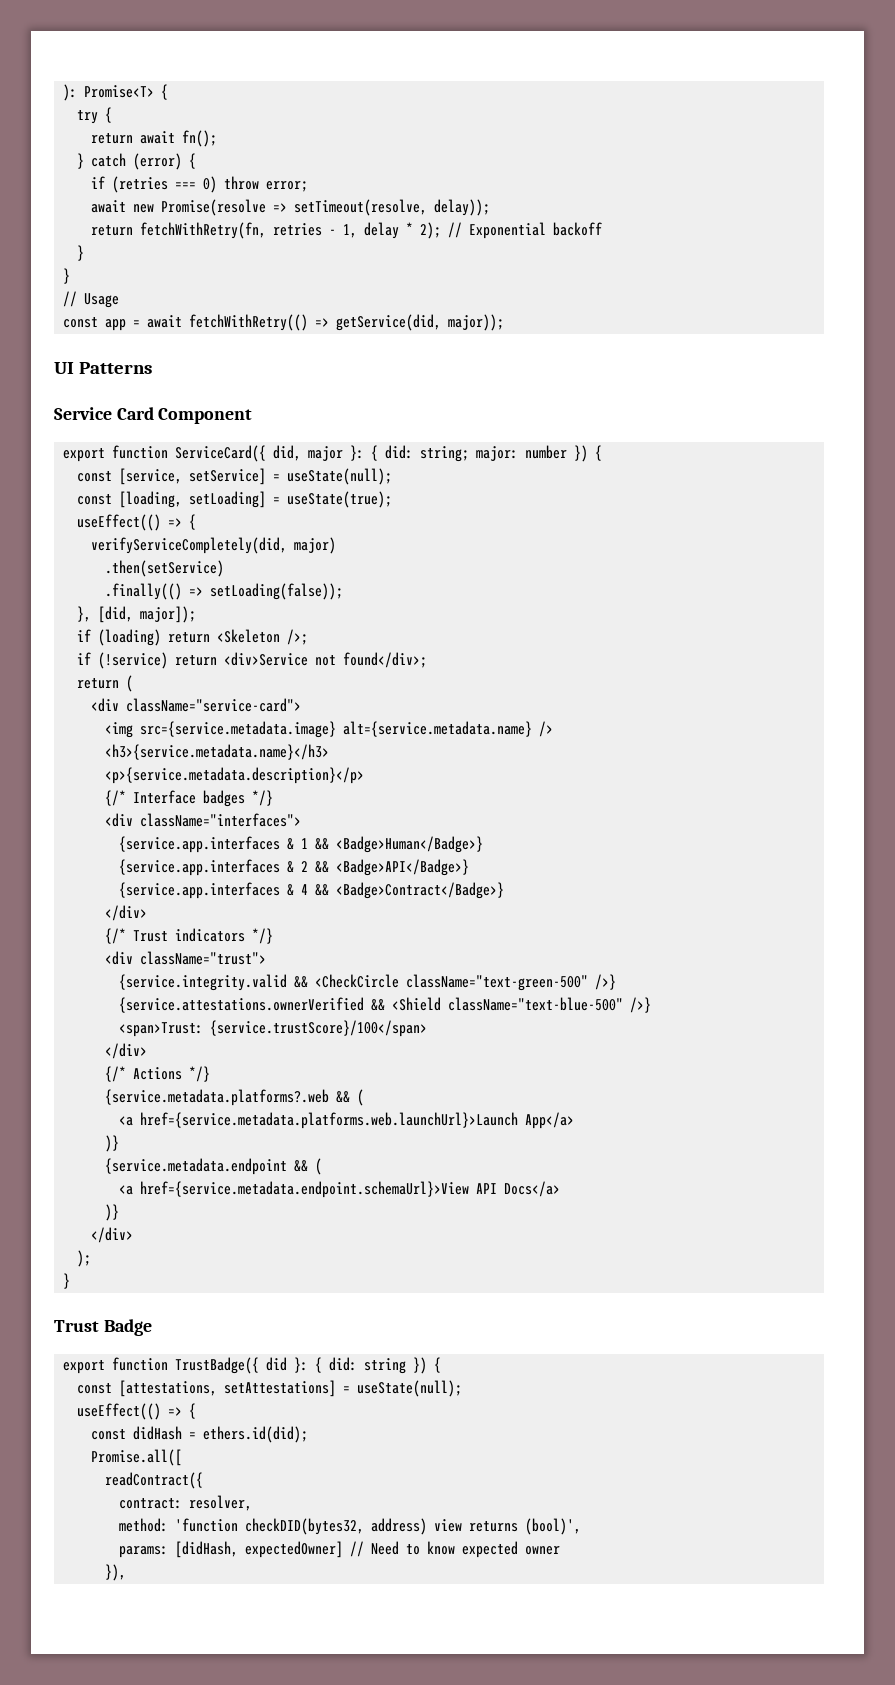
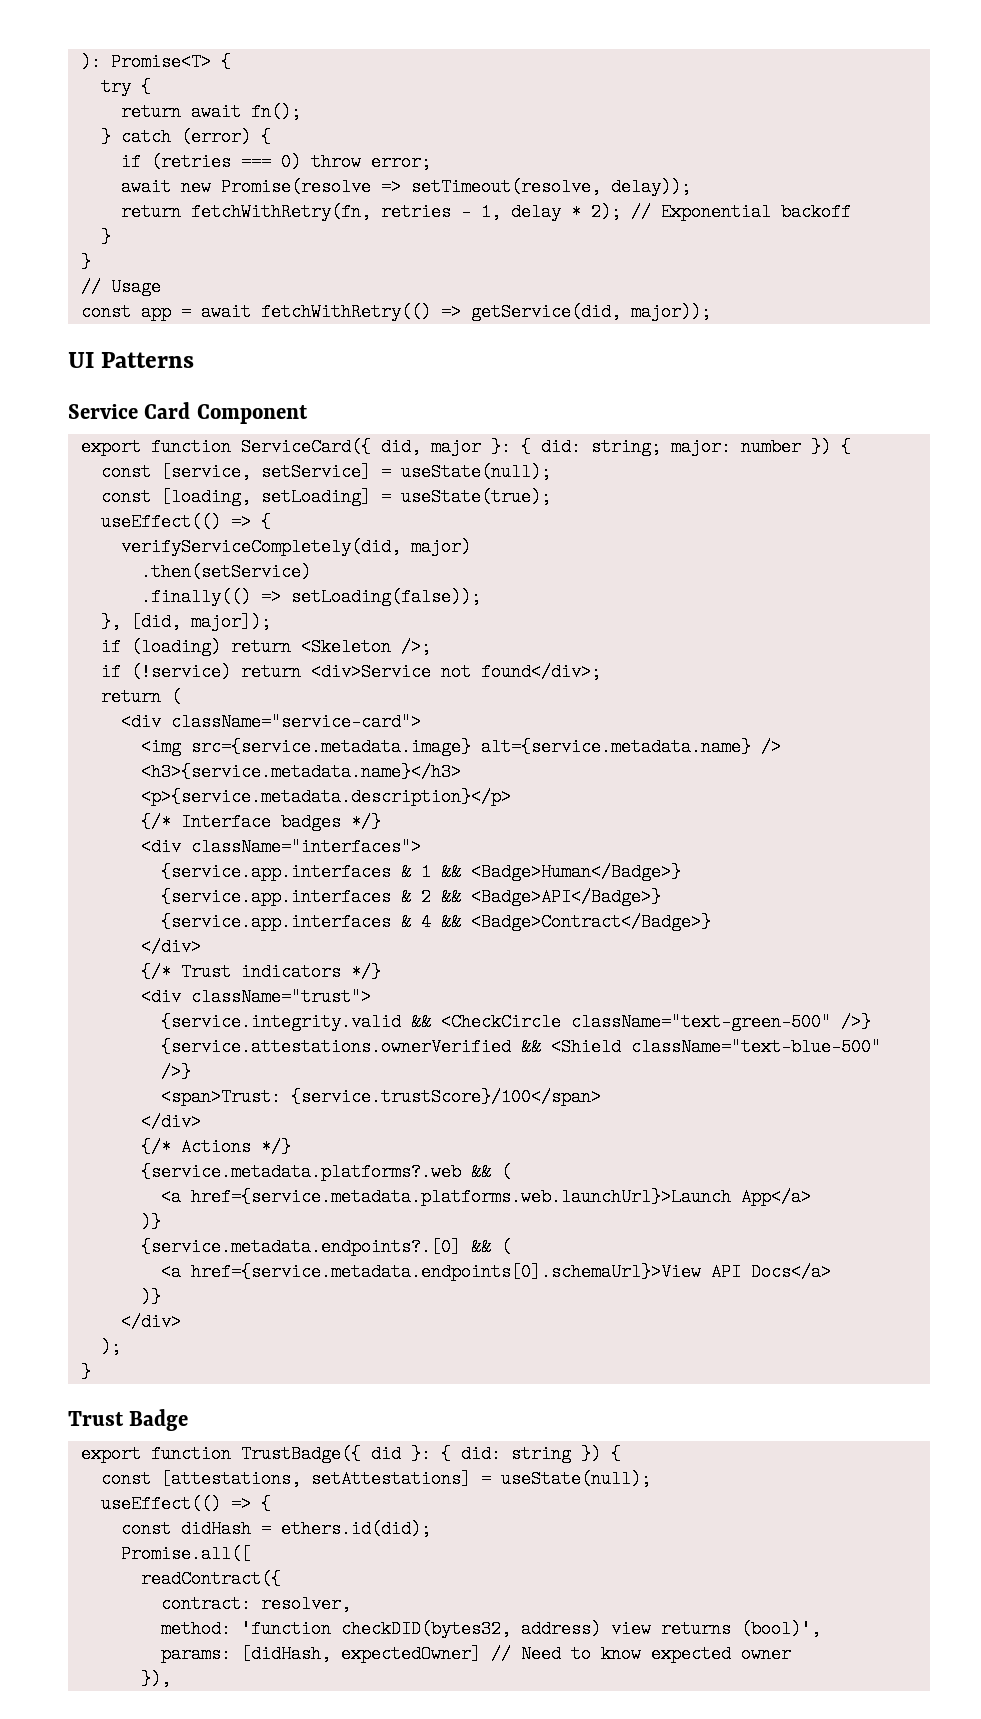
[105,1158,322,1175] [119,1181,469,1198] {service.metadata.endpoint && ( // <a href={service.metadata.endpoint.schemaUrl}>View -> [140,1238,511,1256] [160,1263,701,1281] {service.metadata.endpoints?.[0] && ( // <a href={service.metadata.endpoints[0].schemaUrl}>View

